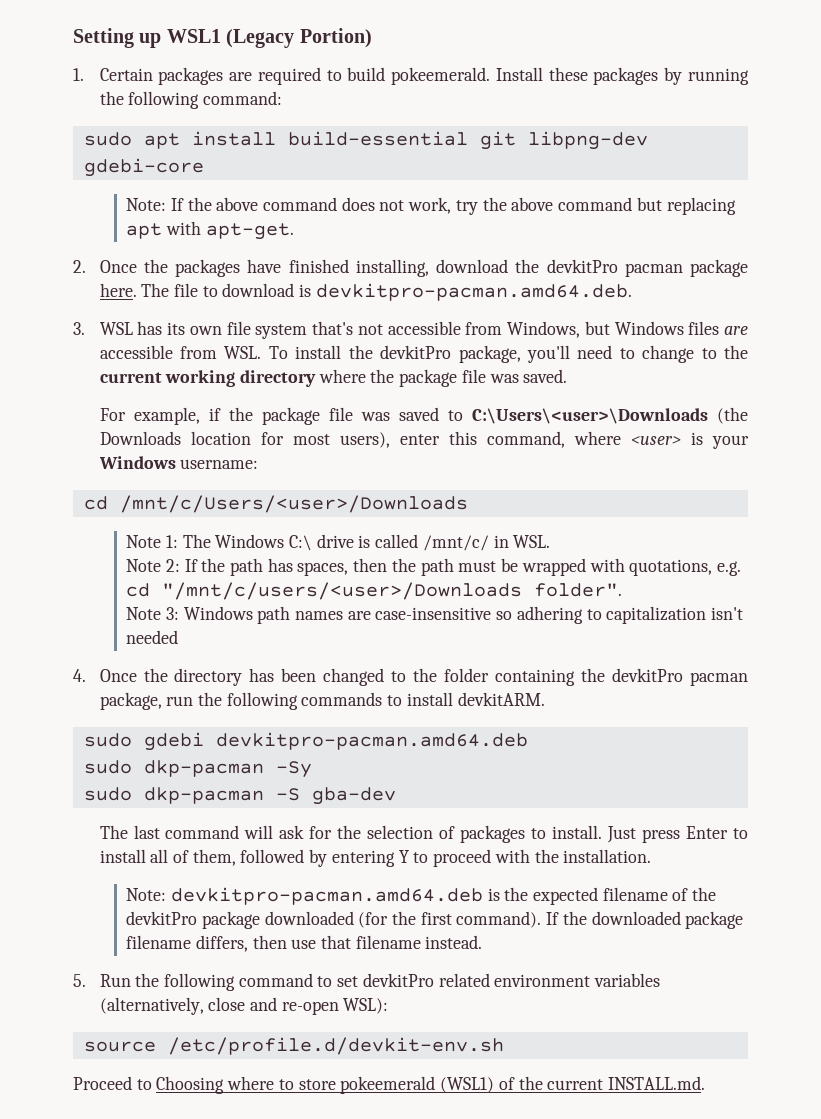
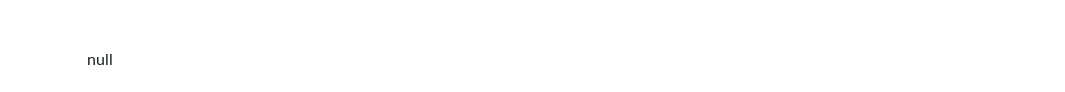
[73,28,372,48] [73,67,749,85] [99,91,283,109] [83,131,648,150] [83,158,204,177] [126,197,736,215] [126,221,294,240] [73,259,748,277] [99,283,632,301] [73,321,748,339] [99,345,748,363] [99,369,568,387] [99,407,748,425] [99,431,750,449] [98,456,259,469] [83,495,468,513] [126,534,551,551] [126,558,742,576] [126,582,623,600] [126,606,744,624] [126,630,179,644] [73,668,748,686] [99,692,545,710] [83,732,528,751] [83,760,312,778] [83,787,396,805] [99,825,749,843] [99,849,652,867] [126,887,717,905] [126,911,744,929] [126,935,483,952] [73,973,661,991] [99,997,389,1015] [83,1037,504,1055] [73,1076,705,1094] Setting up WSL1 (Legacy Portion) // 1. Certain packages are required to build pokeemerald. Install these packages by running the following command: // sudo apt install build-essential git libpng-dev gdebi-core // Note: If the above command does not work, try the above command but replacing apt with apt-get. // 2. Once the packages have finished installing, download the devkitPro pacman package here. The file to download is devkitpro-pacman.amd64.deb. // 3. WSL has its own file system that's not accessible from Windows, but Windows files are accessible from WSL. To install the devkitPro package, you'll need to change to the current working directory where the package file was saved. // For example, if the package file was saved to C:\Users\<user>\Downloads (the Downloads location for most users), enter this command, where <user> is your Windows username: // cd /mnt/c/Users/<user>/Downloads // Note 1: The Windows C:\ drive is called /mnt/c/ in WSL. // Note 2: If the path has spaces, then the path must be wrapped with quotations, e.g. cd "/mnt/c/users/<user>/Downloads folder". // Note 3: Windows path names are case-insensitive so adhering to capitalization isn't needed // 4. Once the directory has been changed to the folder containing the devkitPro pacman package, run the following commands to install devkitARM. // sudo gdebi devkitpro-pacman.amd64.deb // sudo dkp-pacman -Sy // sudo dkp-pacman -S gba-dev // The last command will ask for the selection of packages to install. Just press Enter to install all of them, followed by entering Y to proceed with the installation. // Note: devkitpro-pacman.amd64.deb is the expected filename of the devkitPro package downloaded (for the first command). If the downloaded package filename differs, then use that filename instead. // 5. Run the following command to set devkitPro related environment variables (alternatively, close and re-open WSL): // source /etc/profile.d/devkit-env.sh // Proceed to Choosing where to store pokeemerald (WSL1) of the current INSTALL.md. -> [87,54,113,65] null

